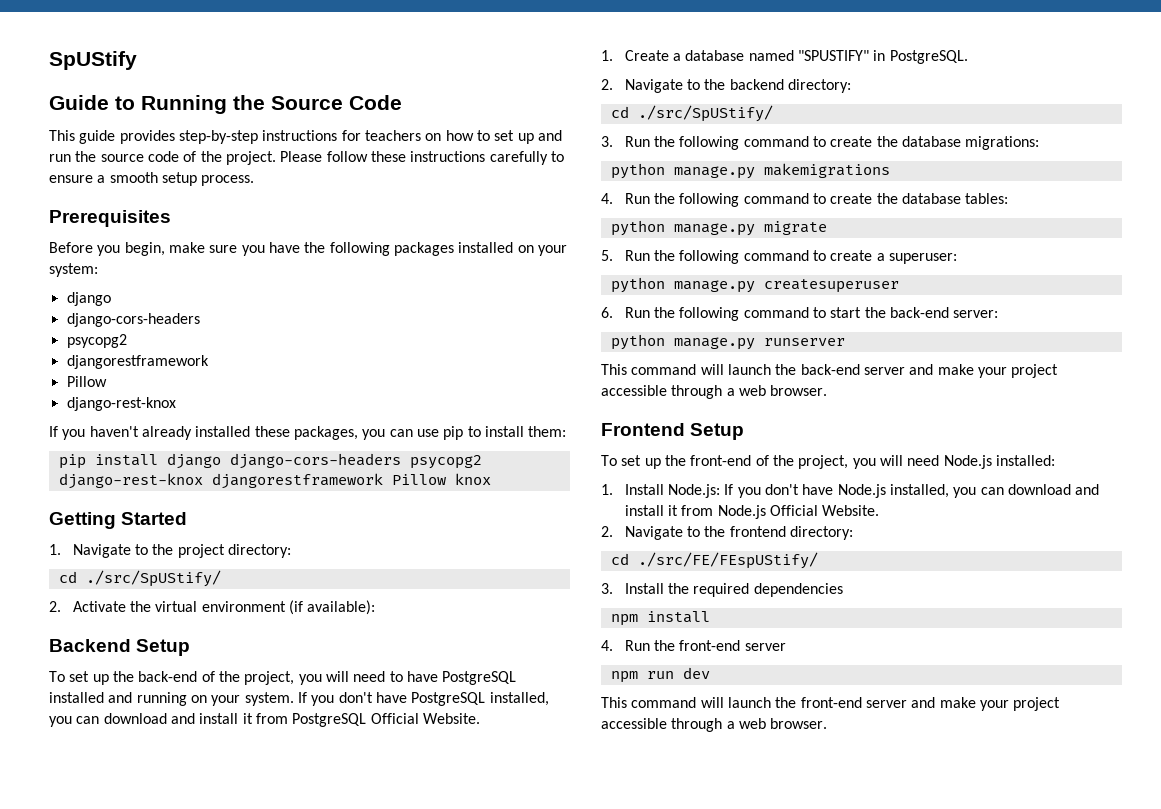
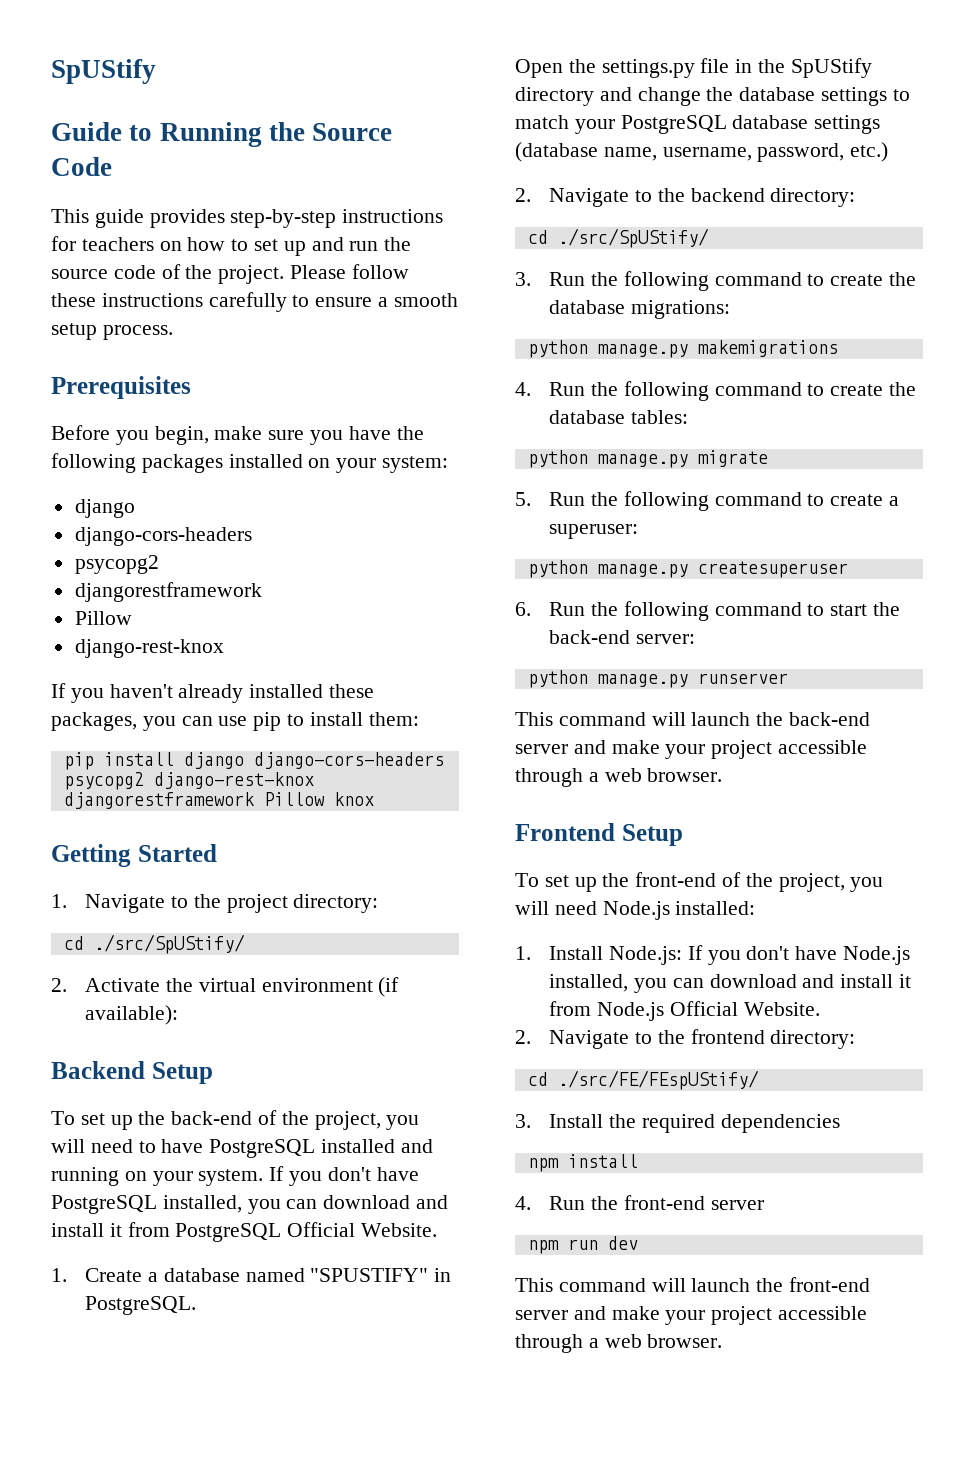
(968, 57) none -> [515,58,872,78] [515,87,910,106] [515,115,881,134] [515,142,889,162] // Open the settings.py file in the SpUStify directory and change the database settings to match your PostgreSQL database settings (database name, username, password, etc.)

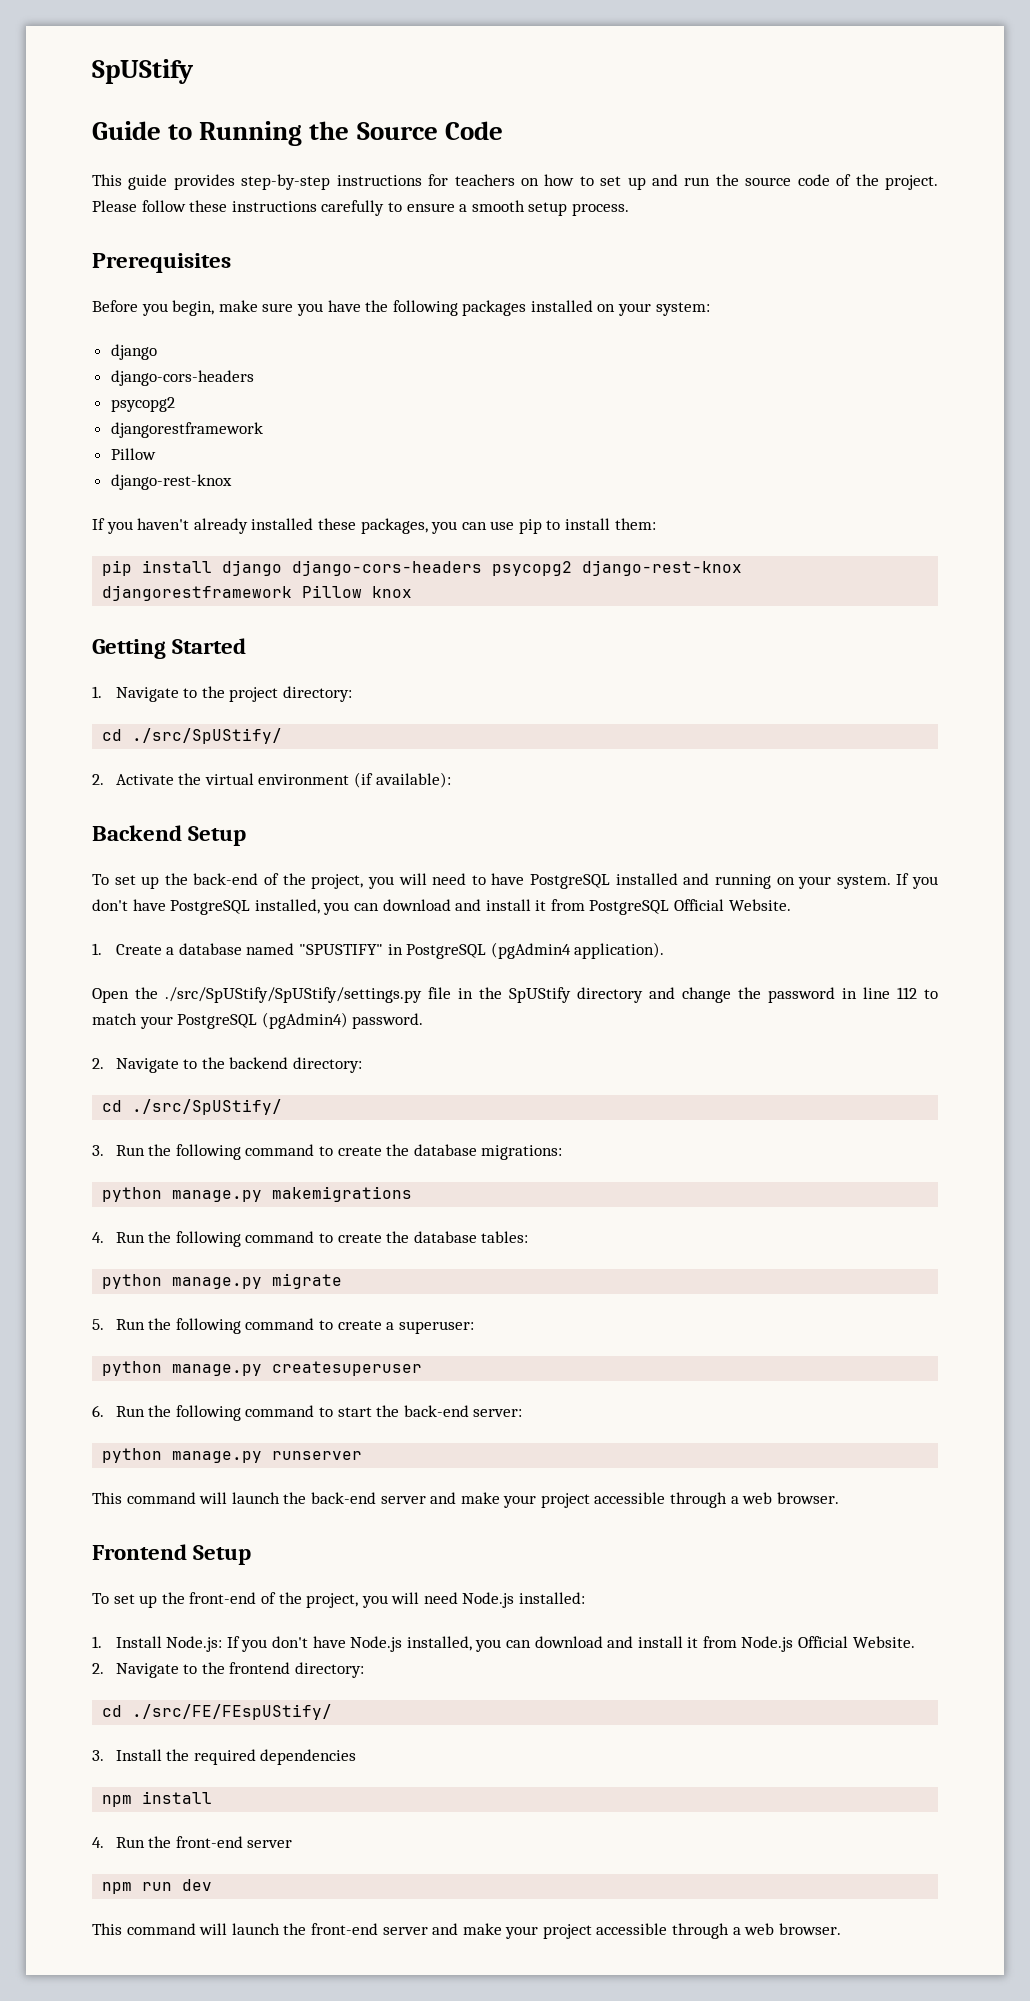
[85,1296,197,1315] PostgreSQL. -> [406,942,665,959] PostgreSQL (pgAdmin4 application).
[601,59,695,78] settings.py -> [165,987,422,1003] ./src/SpUStify/SpUStify/settings.py
[739,87,910,106] [515,115,881,134] [515,142,889,162] database settings to match your PostgreSQL database settings (database name, username, password, etc.) -> [768,987,938,1003] [92,1012,424,1029] password in line 112 to match your PostgreSQL (pgAdmin4) password.

